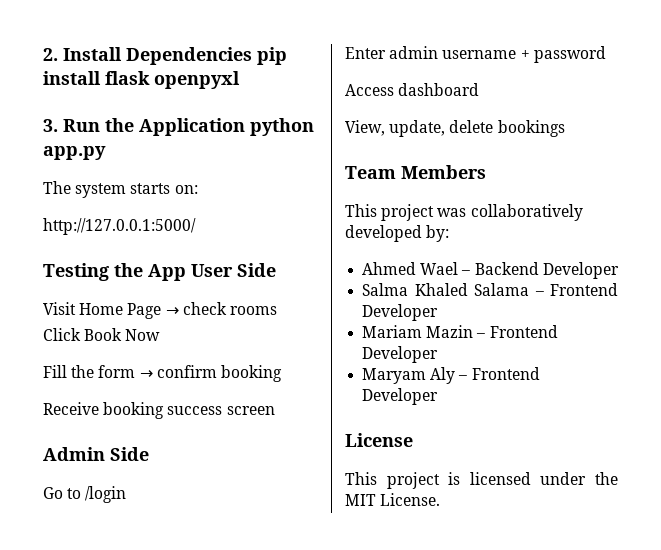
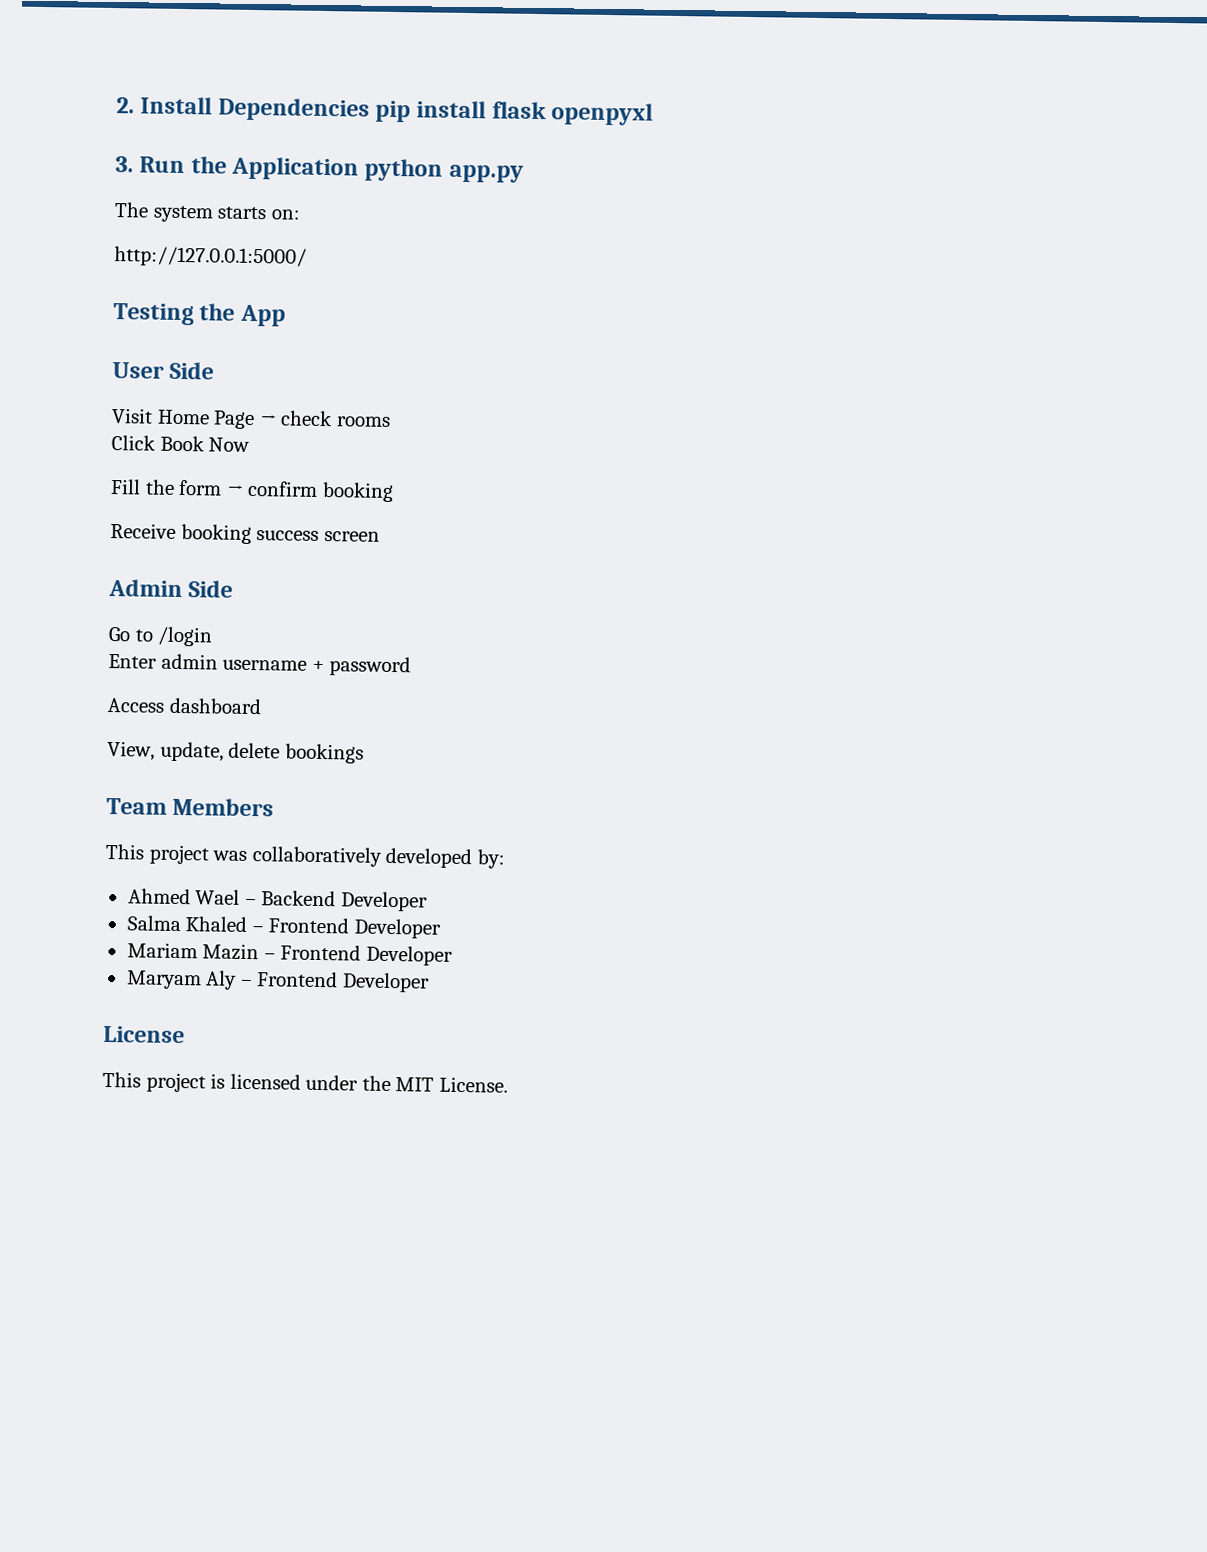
(186, 272) none -> (286, 315) //
[474,283,530,296] Salama -> (248, 924) none

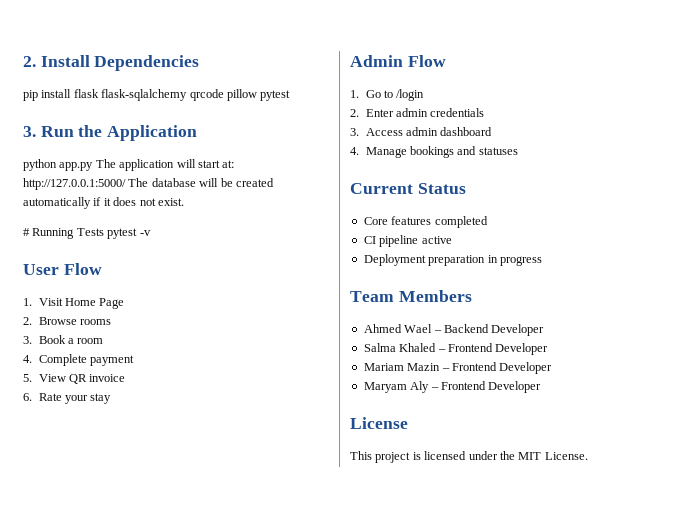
(370, 109) none -> (200, 63) //
[551,102,654,126] openpyxl -> [101,89,291,101] flask-sqlalchemy qrcode pillow pytest
(360, 168) none -> (198, 133) //
[114,202,300,223] [114,246,307,268] [113,303,286,327] // The system starts on: // http://127.0.0.1:5000/ // Testing the App -> [95,159,235,171] [23,178,274,190] [23,197,184,209] [23,228,151,239] The application will start at: http://127.0.0.1:5000/ The database will be created automatically if it does not exist. // # Running Tests pytest -v
[169,361,215,380] Side // -> [63,263,102,275] [23,298,32,306] Flow // 1.
[258,410,334,427] → check -> [23,317,77,325] // 2. Browse
[111,435,251,452] [110,479,394,502] [110,523,380,544] Click Book Now // Fill the form → confirm booking // Receive booking success screen -> [23,335,104,344] [23,354,135,366] [23,374,126,384] [23,393,112,404] 3. Book a room // 4. Complete payment // 5. View QR invoice // 6. Rate your stay
[188,580,234,598] Side // -> [407,55,446,67] [350,90,359,98] Flow // 1.
(214, 636) none -> [350,109,359,117] 2.
[222,656,412,677] [107,697,262,715] [107,740,364,764] [106,797,275,817] [105,843,505,869] username + password // Access dashboard // View, update, delete bookings // Team Members // This project was collaboratively developed by: -> [430,108,485,117] [350,127,493,136] [350,146,518,158] [350,183,466,194] [363,216,488,228] [363,235,452,247] [363,254,542,266] [350,290,472,302] credentials // 3. Access admin dashboard // 4. Manage bookings and statuses // Current Status // Core features completed // CI pipeline active // Deployment preparation in progress // Team Members

